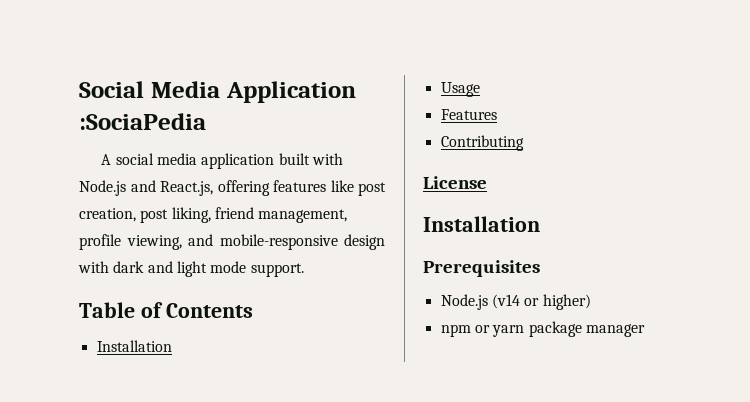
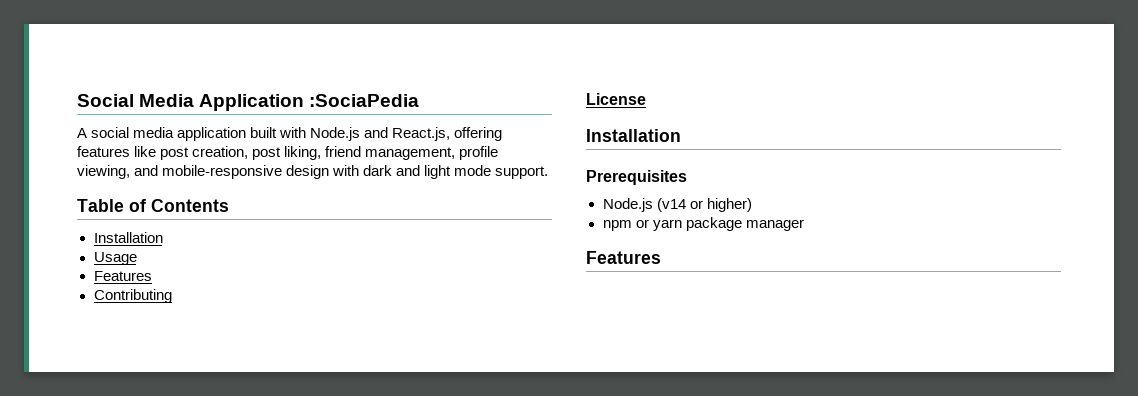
(645, 330) none -> [586,251,661,264] // Features

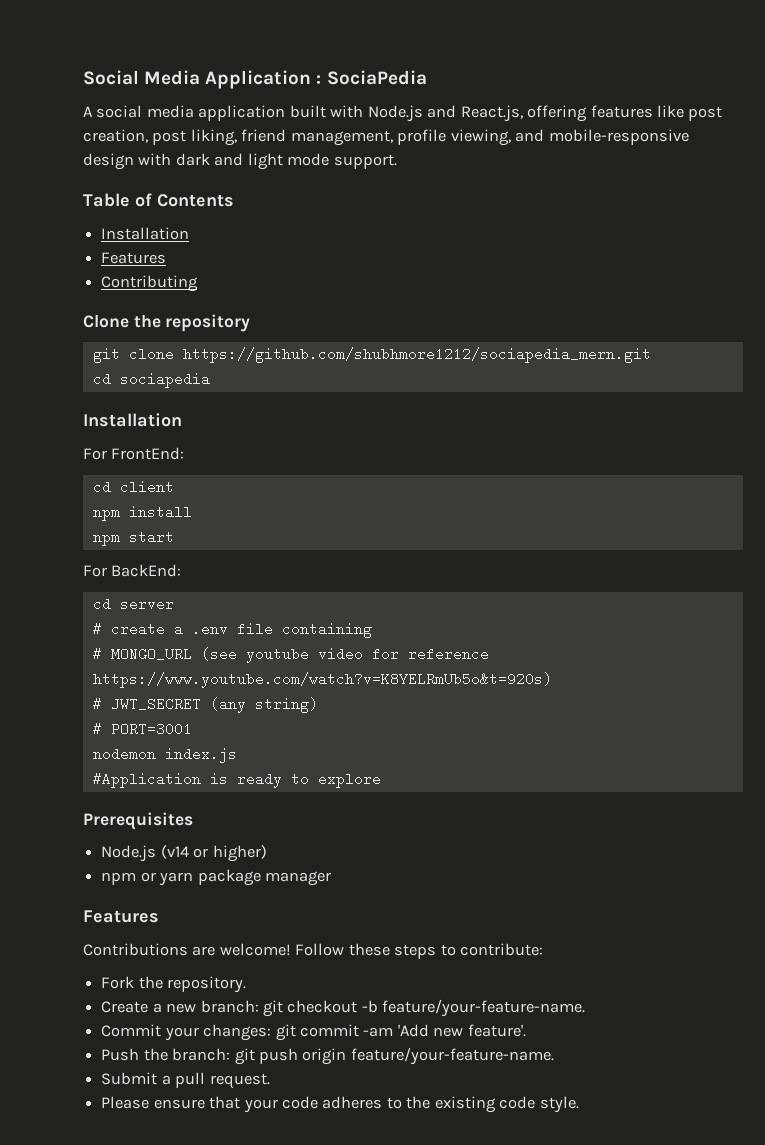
[309,94,420,107] :SociaPedia -> [316,70,427,85] : SociaPedia
[93,252,137,265] // Usage -> (190, 233) none
[586,93,646,105] [586,129,681,142] License // Installation -> [83,314,251,332] [92,347,651,363] [92,372,210,388] [83,413,182,427] [83,447,185,460] [92,480,174,494] [92,505,192,521] [92,530,174,546] [83,564,182,577] [92,597,174,611] [92,622,372,638] [92,647,489,663] [92,672,552,688] [92,697,318,713] [92,722,192,736] [92,747,237,763] [92,772,381,788] Clone the repository // git clone https://github.com/shubhmore1212/sociapedia_mern.git // cd sociapedia // Installation // For FrontEnd: // cd client // npm install // npm start // For BackEnd: // cd server // # create a .env file containing // # MONGO_URL (see youtube video for reference https://www.youtube.com/watch?v=K8YELRmUb5o&t=920s) // # JWT_SECRET (any string) // # PORT=3001 // nodemon index.js // #Application is ready to explore
(661, 257) none -> [83,943,544,959] [101,976,247,993] [101,999,586,1017] [101,1024,526,1041] [101,1047,554,1065] [101,1072,270,1089] [101,1096,579,1113] // Contributions are welcome! Follow these steps to contribute: // Fork the repository. // Create a new branch: git checkout -b feature/your-feature-name. // Commit your changes: git commit -am 'Add new feature'. // Push the branch: git push origin feature/your-feature-name. // Submit a pull request. // Please ensure that your code adheres to the existing code style.

